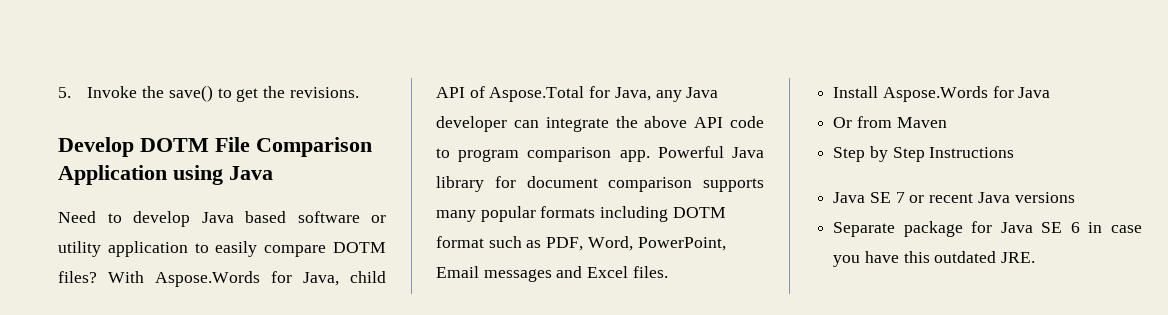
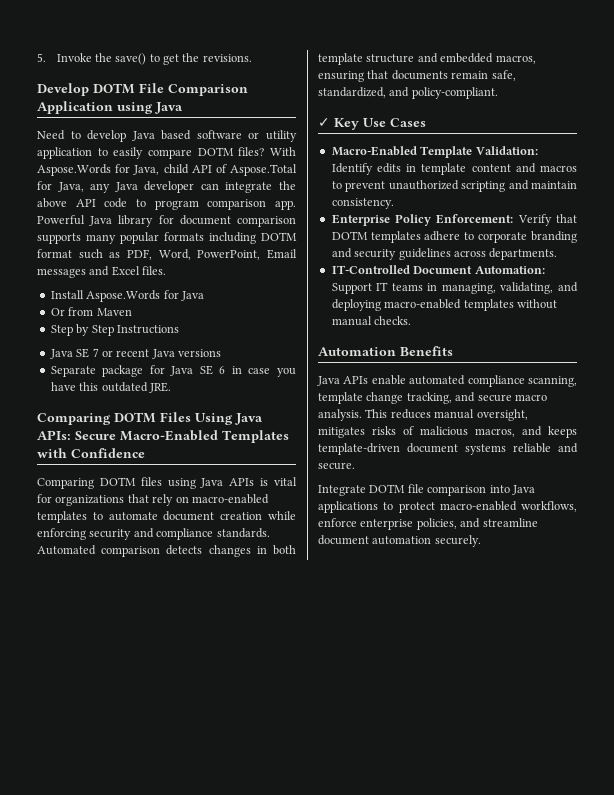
(1036, 257) none -> [37,412,263,425] [37,430,289,443] [37,448,145,458] [37,477,297,489] [37,494,269,506] [37,511,296,523] [37,528,270,540] [37,545,296,557] [318,53,536,65] [318,70,516,82] [318,87,498,99] [318,118,426,130] [331,146,538,158] [331,163,577,175] [331,180,577,192] [331,198,394,209] [331,214,577,226] [331,231,577,243] [331,248,558,260] [331,265,545,274] [331,282,578,294] [331,299,557,311] [331,316,412,326] [318,346,453,356] [317,375,577,387] [318,392,547,404] [318,409,528,421] [318,426,577,438] [318,443,578,455] [318,462,355,470] [318,484,535,496] [318,501,577,513] [318,518,538,530] [318,535,481,547] // Comparing DOTM Files Using Java APIs: Secure Macro-Enabled Templates with Confidence // Comparing DOTM files using Java APIs is vital for organizations that rely on macro-enabled templates to automate document creation while enforcing security and compliance standards. Automated comparison detects changes in both template structure and embedded macros, ensuring that documents remain safe, standardized, and policy-compliant. // ✓ Key Use Cases // Macro-Enabled Template Validation: Identify edits in template content and macros to prevent unauthorized scripting and maintain consistency. // Enterprise Policy Enforcement: Verify that DOTM templates adhere to corporate branding and security guidelines across departments. // IT-Controlled Document Automation: Support IT teams in managing, validating, and deploying macro-enabled templates without manual checks. // Automation Benefits // Java APIs enable automated compliance scanning, template change tracking, and secure macro analysis. This reduces manual oversight, mitigates risks of malicious macros, and keeps template-driven document systems reliable and secure. // Integrate DOTM file comparison into Java applications to protect macro-enabled workflows, enforce enterprise policies, and streamline document automation securely.

